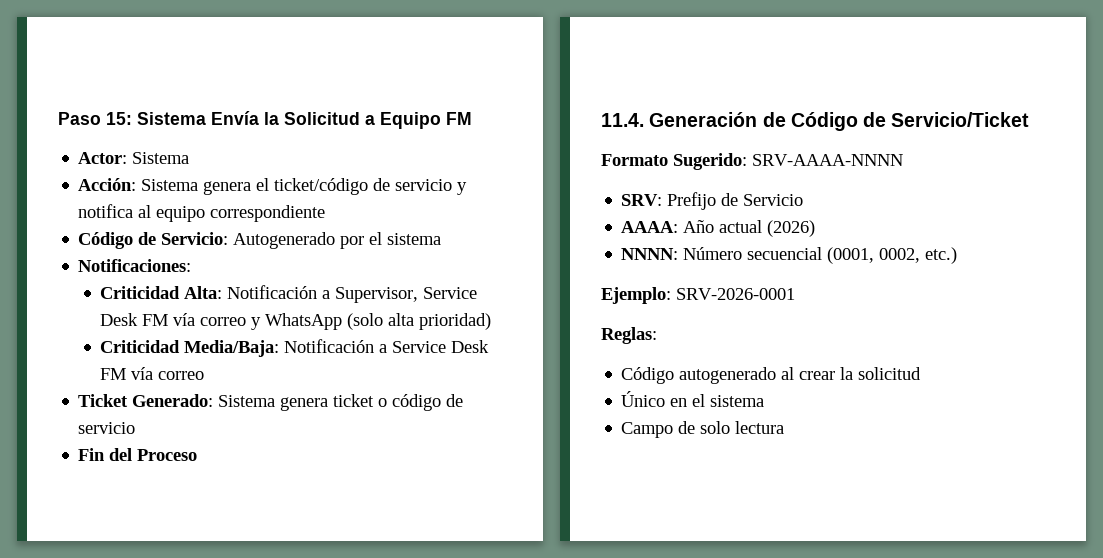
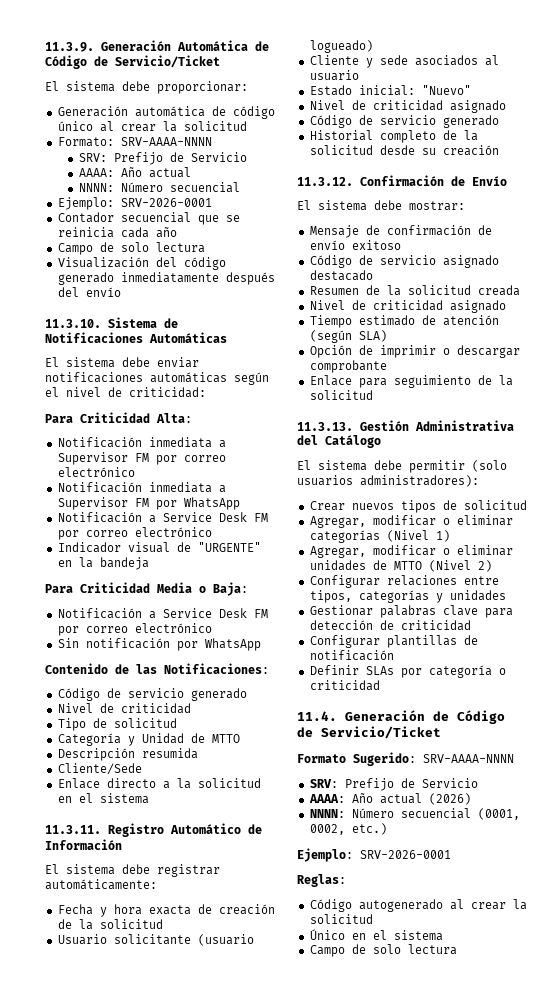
[58,111,472,129] [78,152,190,164] [78,178,468,195] [78,204,326,222] [78,232,442,249] [78,259,192,272] [100,285,478,303] [100,313,492,330] [100,339,490,357] [100,367,205,380] [78,394,464,411] [78,422,136,434] [78,448,198,461] Paso 15: Sistema Envía la Solicitud a Equipo FM // Actor: Sistema // Acción: Sistema genera el ticket/código de servicio y notifica al equipo correspondiente // Código de Servicio: Autogenerado por el sistema // Notificaciones: // Criticidad Alta: Notificación a Supervisor, Service Desk FM vía correo y WhatsApp (solo alta prioridad) // Criticidad Media/Baja: Notificación a Service Desk FM vía correo // Ticket Generado: Sistema genera ticket o código de servicio // Fin del Proceso -> [45,40,269,52] [45,55,220,69] [45,81,248,94] [57,106,275,119] [57,121,247,132] [57,137,212,147] [78,152,247,165] [78,167,191,178] [78,182,240,193] [57,197,212,210] [57,212,240,225] [57,227,177,238] [57,242,205,255] [57,257,226,270] [57,272,275,285] [57,287,121,297] [45,317,178,328] [45,332,227,343] [45,357,199,368] [45,372,269,385] [45,387,206,398] [45,412,192,423] [57,437,226,448] [57,452,226,465] [57,467,135,477] [57,482,226,493] [57,497,240,510] [57,512,268,523] [57,527,212,540] [57,542,261,553] [57,557,149,570] [45,582,248,596] [57,608,268,619] [57,623,212,636] [57,638,261,651] [45,663,269,674] [57,688,247,701] [57,703,191,714] [57,718,177,731] [57,733,240,746] [57,748,198,761] [57,763,142,775] [57,778,261,789] [57,793,149,804] [45,823,262,837] [45,839,122,850] [45,864,220,877] [45,879,157,890] [57,904,275,917] [57,919,163,930] [57,934,254,946] [309,40,373,53] [309,55,499,68] [309,70,359,81] [309,85,471,96] [309,100,506,113] [309,115,499,128] [309,130,478,143] [309,145,499,156] [297,175,507,186] [297,200,465,211] [309,225,492,238] [309,240,401,250] [309,255,499,268] [309,270,373,281] [309,285,520,296] [309,300,506,313] [309,315,499,328] [309,330,387,343] [309,345,520,358] [309,360,387,373] [309,375,513,388] [309,390,373,400] [297,420,514,431] [297,435,381,448] [297,460,507,473] [297,475,479,487] [309,500,527,513] [309,515,513,528] [309,530,450,543] [309,545,513,558] [309,560,492,572] [309,575,499,588] [309,590,506,603] [309,605,513,618] [309,620,471,631] [309,635,478,648] [309,650,394,661] [309,665,506,678] [309,680,380,691] 11.3.9. Generación Automática de Código de Servicio/Ticket // El sistema debe proporcionar: // Generación automática de código único al crear la solicitud // Formato: SRV-AAAA-NNNN // SRV: Prefijo de Servicio // AAAA: Año actual // NNNN: Número secuencial // Ejemplo: SRV-2026-0001 // Contador secuencial que se reinicia cada año // Campo de solo lectura // Visualización del código generado inmediatamente después del envío // 11.3.10. Sistema de Notificaciones Automáticas // El sistema debe enviar notificaciones automáticas según el nivel de criticidad: // Para Criticidad Alta: // Notificación inmediata a Supervisor FM por correo electrónico // Notificación inmediata a Supervisor FM por WhatsApp // Notificación a Service Desk FM por correo electrónico // Indicador visual de "URGENTE" en la bandeja // Para Criticidad Media o Baja: // Notificación a Service Desk FM por correo electrónico // Sin notificación por WhatsApp // Contenido de las Notificaciones: // Código de servicio generado // Nivel de criticidad // Tipo de solicitud // Categoría y Unidad de MTTO // Descripción resumida // Cliente/Sede // Enlace directo a la solicitud en el sistema // 11.3.11. Registro Automático de Información // El sistema debe registrar automáticamente: // Fecha y hora exacta de creación de la solicitud // Usuario solicitante (usuario logueado) // Cliente y sede asociados al usuario // Estado inicial: "Nuevo" // Nivel de criticidad asignado // Código de servicio generado // Historial completo de la solicitud desde su creación // 11.3.12. Confirmación de Envío // El sistema debe mostrar: // Mensaje de confirmación de envío exitoso // Código de servicio asignado destacado // Resumen de la solicitud creada // Nivel de criticidad asignado // Tiempo estimado de atención (según SLA) // Opción de imprimir o descargar comprobante // Enlace para seguimiento de la solicitud // 11.3.13. Gestión Administrativa del Catálogo // El sistema debe permitir (solo usuarios administradores): // Crear nuevos tipos de solicitud // Agregar, modificar o eliminar categorías (Nivel 1) // Agregar, modificar o eliminar unidades de MTTO (Nivel 2) // Configurar relaciones entre tipos, categorías y unidades // Gestionar palabras clave para detección de criticidad // Configurar plantillas de notificación // Definir SLAs por categoría o criticidad

